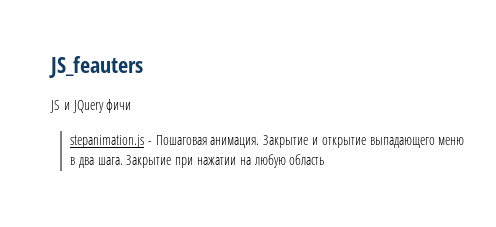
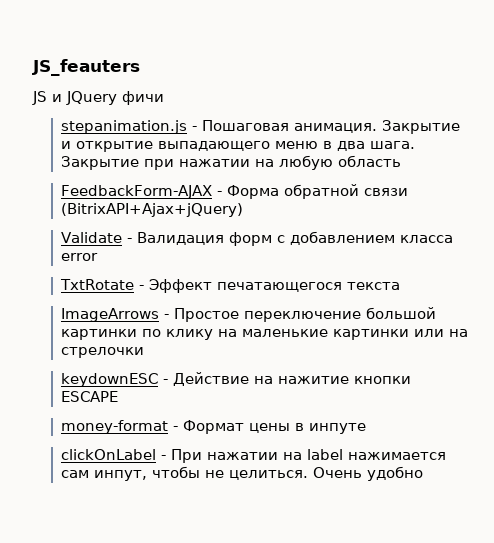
(325, 159) none -> [61,184,409,199] [61,203,244,217] [61,231,453,246] [61,253,99,261] [60,279,401,293] [61,307,437,322] [61,329,469,340] [61,347,145,358] [61,372,412,387] [61,391,119,402] [61,420,367,434] [61,449,447,463] [61,466,424,481] // FeedbackForm-AJAX - Форма обратной связи (BitrixAPI+Ajax+jQuery) // Validate - Валидация форм с добавлением класса error // TxtRotate - Эффект печатающегося текста // ImageArrows - Простое переключение большой картинки по клику на маленькие картинки или на стрелочки // keydownESC - Действие на нажитие кнопки ESCAPE // money-format - Формат цены в инпуте // clickOnLabel - При нажатии на label нажимается сам инпут, чтобы не целиться. Очень удобно

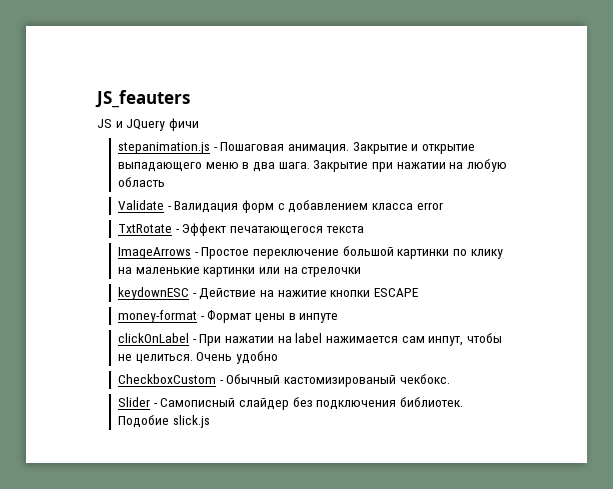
[61,184,409,199] [61,203,244,217] // FeedbackForm-AJAX - Форма обратной связи (BitrixAPI+Ajax+jQuery) -> (166, 182) none
(424, 473) none -> [118,374,450,387] [118,397,463,410] [118,415,210,428] // CheckboxCustom - Обычный кастомизированый чекбокс. // Slider - Самописный слайдер без подключения библиотек. Подобие slick.js

